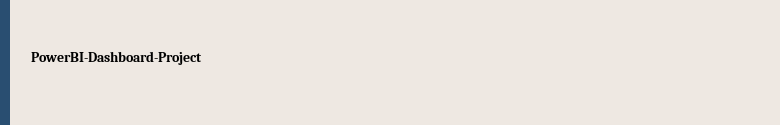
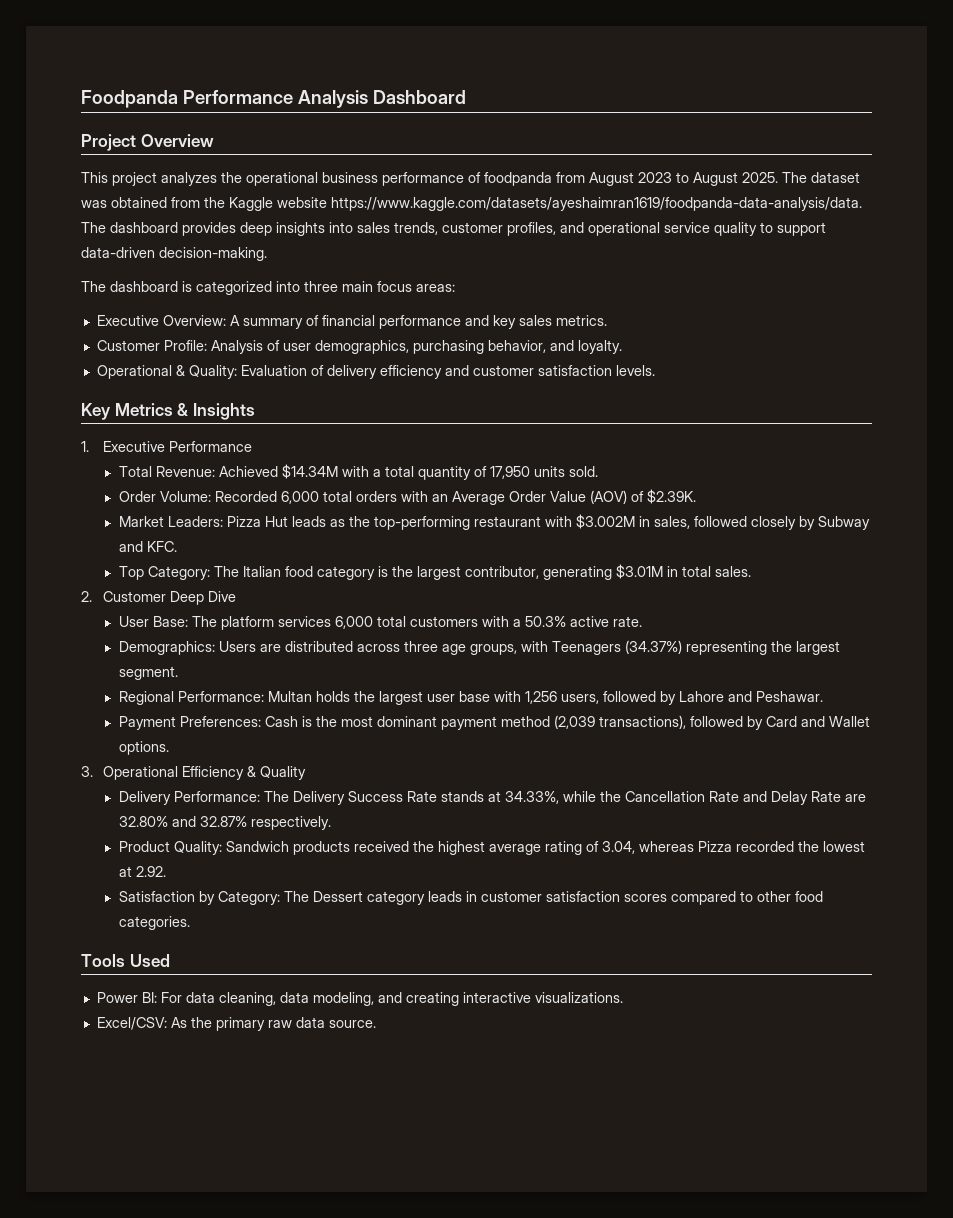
[31,51,202,65] PowerBI-Dashboard-Project -> [81,90,466,108] [81,134,214,151] [81,172,860,186] [81,197,862,211] [81,222,826,236] [81,247,267,261] [81,281,455,295] [96,315,607,329] [96,340,622,354] [96,365,655,379] [81,403,255,420] [81,441,252,452] [118,464,598,480] [118,489,696,505] [118,514,870,530] [118,541,177,552] [118,564,751,580] [81,591,236,605] [118,616,642,630] [118,640,840,655] [118,666,178,680] [118,691,823,705] [118,715,870,730] [118,741,169,755] [81,766,306,780] [118,791,866,805] [118,816,331,830] [118,841,865,855] [118,866,166,877] [118,891,823,905] [118,916,190,930] [81,954,170,967] [96,992,623,1006] [96,1017,376,1031] Foodpanda Performance Analysis Dashboard // Project Overview // This project analyzes the operational business performance of foodpanda from August 2023 to August 2025. The dataset was obtained from the Kaggle website https://www.kaggle.com/datasets/ayeshaimran1619/foodpanda-data-analysis/data. The dashboard provides deep insights into sales trends, customer profiles, and operational service quality to support data-driven decision-making. // The dashboard is categorized into three main focus areas: // Executive Overview: A summary of financial performance and key sales metrics. // Customer Profile: Analysis of user demographics, purchasing behavior, and loyalty. // Operational & Quality: Evaluation of delivery efficiency and customer satisfaction levels. // Key Metrics & Insights // 1. Executive Performance // Total Revenue: Achieved $14.34M with a total quantity of 17,950 units sold. // Order Volume: Recorded 6,000 total orders with an Average Order Value (AOV) of $2.39K. // Market Leaders: Pizza Hut leads as the top-performing restaurant with $3.002M in sales, followed closely by Subway and KFC. // Top Category: The Italian food category is the largest contributor, generating $3.01M in total sales. // 2. Customer Deep Dive // User Base: The platform services 6,000 total customers with a 50.3% active rate. // Demographics: Users are distributed across three age groups, with Teenagers (34.37%) representing the largest segment. // Regional Performance: Multan holds the largest user base with 1,256 users, followed by Lahore and Peshawar. // Payment Preferences: Cash is the most dominant payment method (2,039 transactions), followed by Card and Wallet options. // 3. Operational Efficiency & Quality // Delivery Performance: The Delivery Success Rate stands at 34.33%, while the Cancellation Rate and Delay Rate are 32.80% and 32.87% respectively. // Product Quality: Sandwich products received the highest average rating of 3.04, whereas Pizza recorded the lowest at 2.92. // Satisfaction by Category: The Dessert category leads in customer satisfaction scores compared to other food categories. // Tools Used // Power BI: For data cleaning, data modeling, and creating interactive visualizations. // Excel/CSV: As the primary raw data source.

